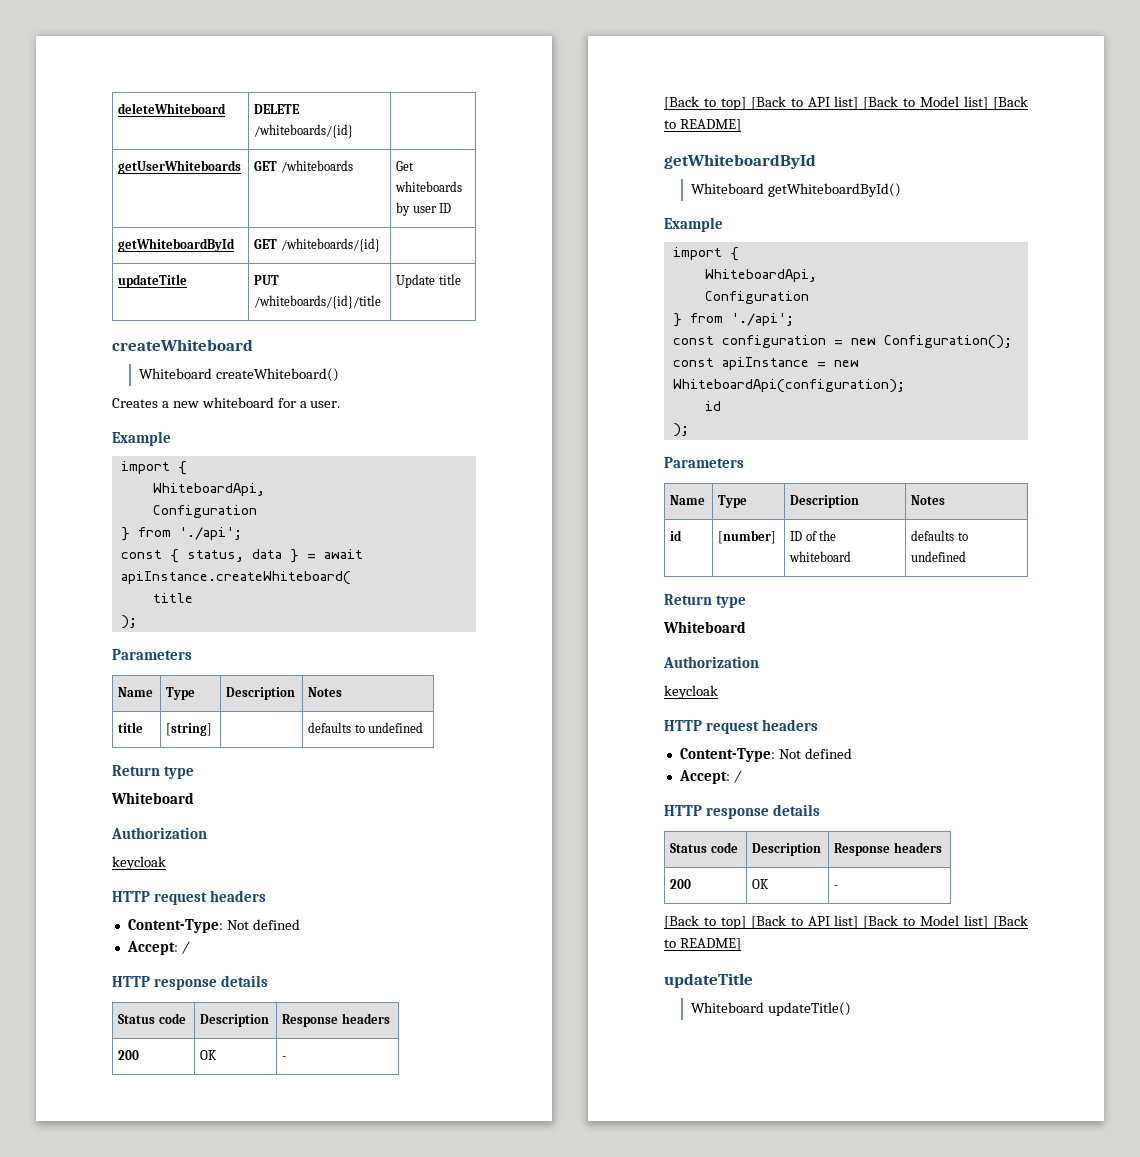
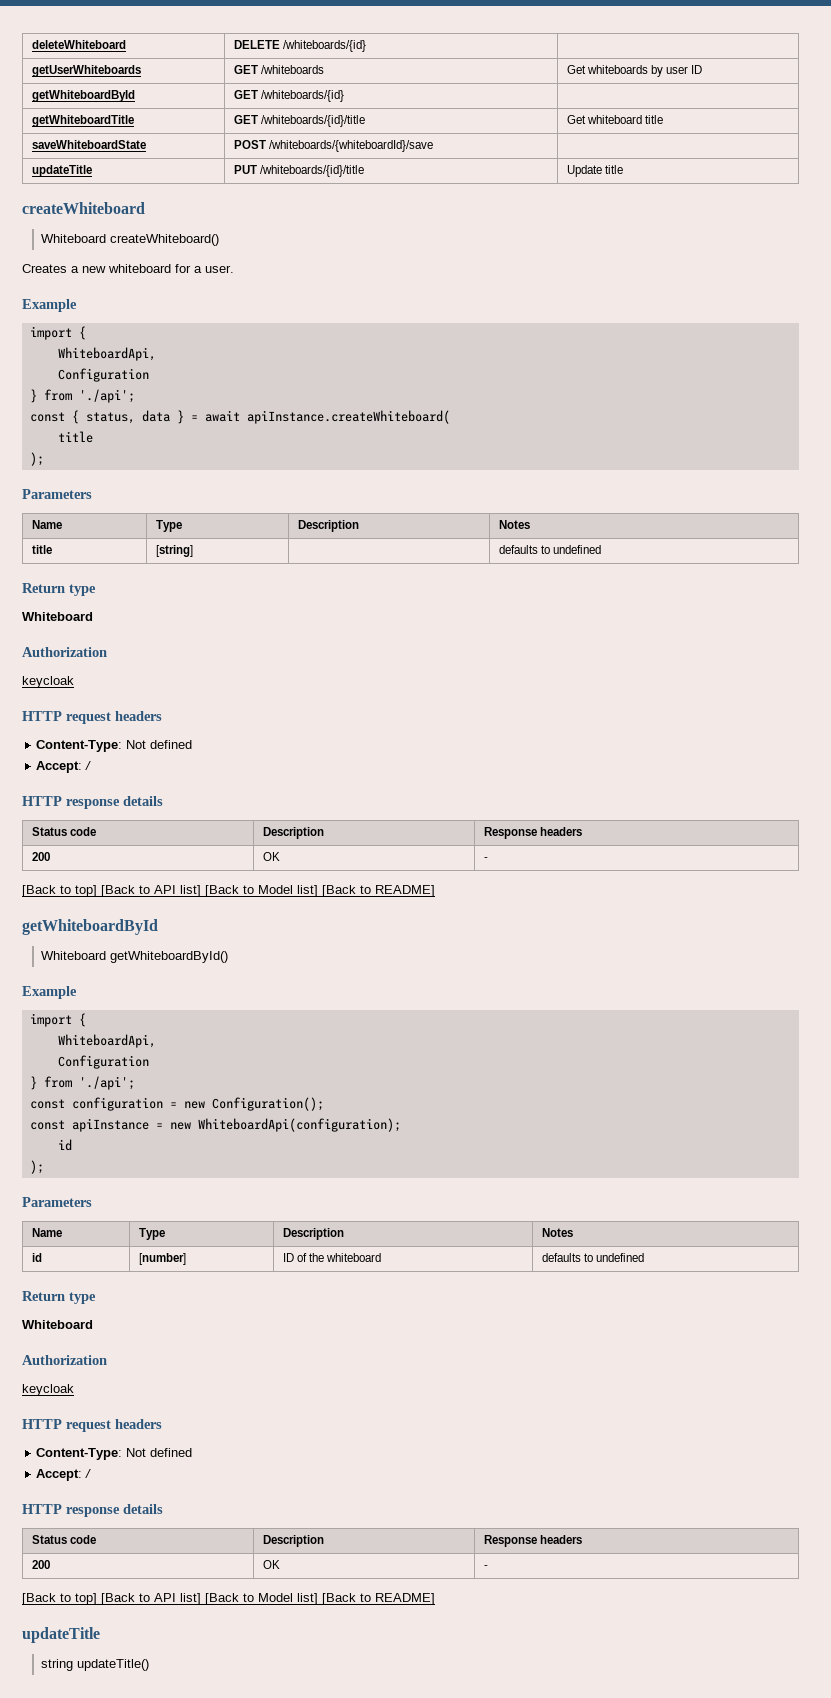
(380, 245) none -> [31,115,134,127] [233,115,365,127] [566,115,663,124] [31,140,146,149] [233,140,433,152] // getWhiteboardTitle | GET /whiteboards/{id}/title | Get whiteboard title // saveWhiteboardState | POST /whiteboards/{whiteboardId}/save |
[690,1002,764,1013] Whiteboard -> [41,1659,74,1671] string

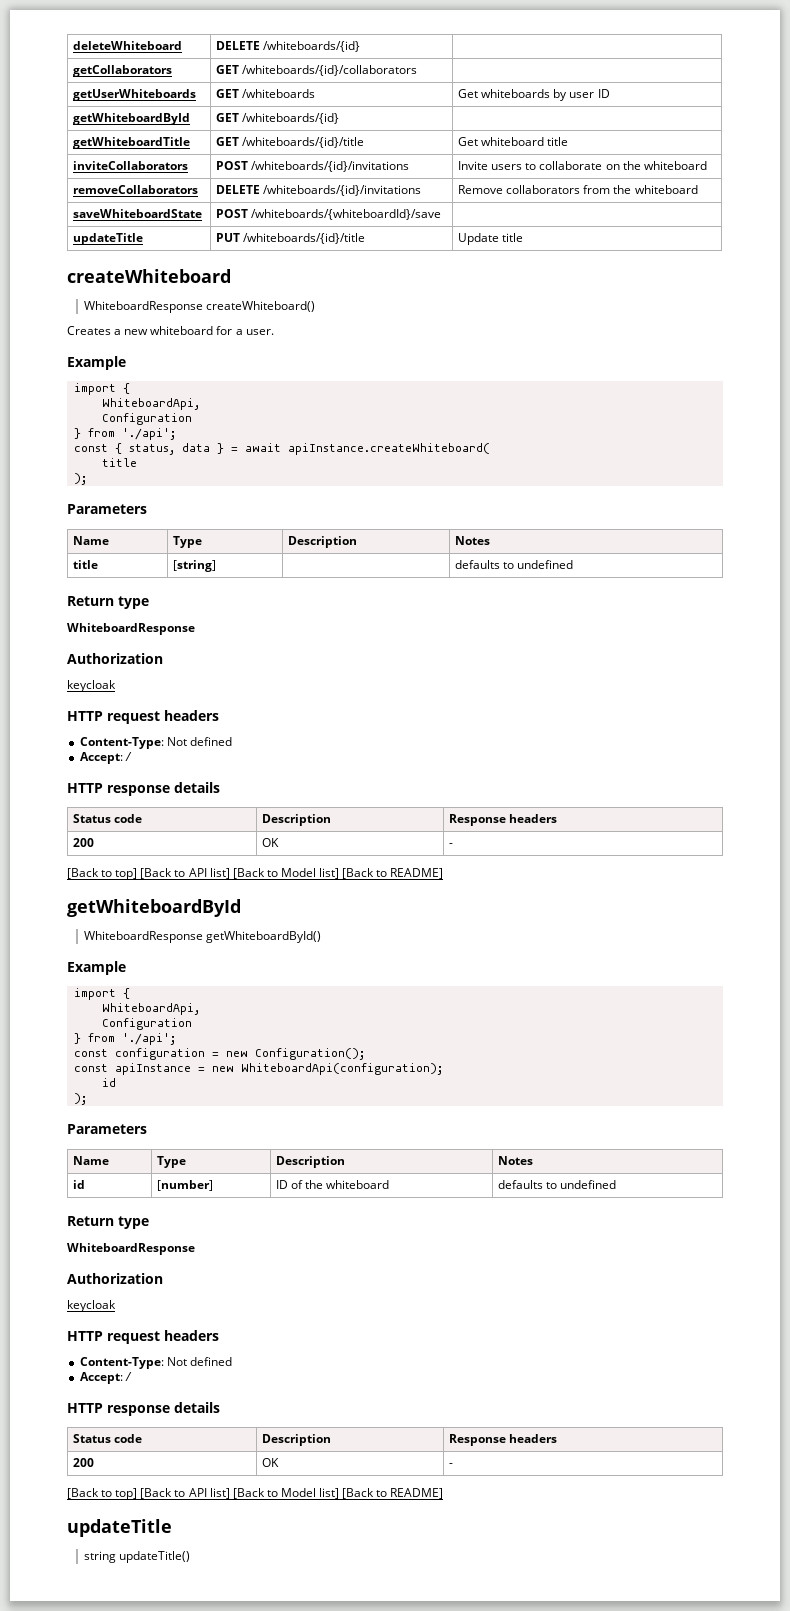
(366, 46) none -> [73,65,173,77] [216,65,418,76] // getCollaborators | GET /whiteboards/{id}/collaborators |
(663, 119) none -> [73,161,189,170] [216,161,410,172] [458,161,707,170] [73,185,199,194] [216,185,422,196] [458,185,698,194] // inviteCollaborators | POST /whiteboards/{id}/invitations | Invite users to collaborate on the whiteboard // removeCollaborators | DELETE /whiteboards/{id}/invitations | Remove collaborators from the whiteboard
[41,234,107,243] Whiteboard -> [84,301,204,313] WhiteboardResponse
[22,612,93,621] Whiteboard -> [67,623,195,635] WhiteboardResponse
[41,951,107,960] Whiteboard -> [84,931,204,943] WhiteboardResponse
[22,1320,93,1329] Whiteboard -> [67,1243,195,1255] WhiteboardResponse

